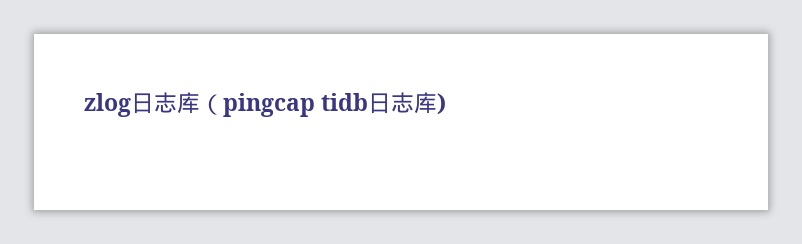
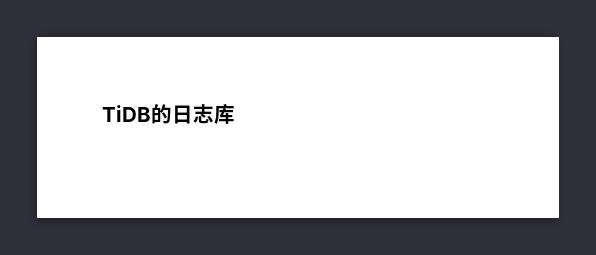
[84,92,447,117] zlog日志库（pingcap tidb日志库) -> [102,104,235,124] TiDB的日志库

